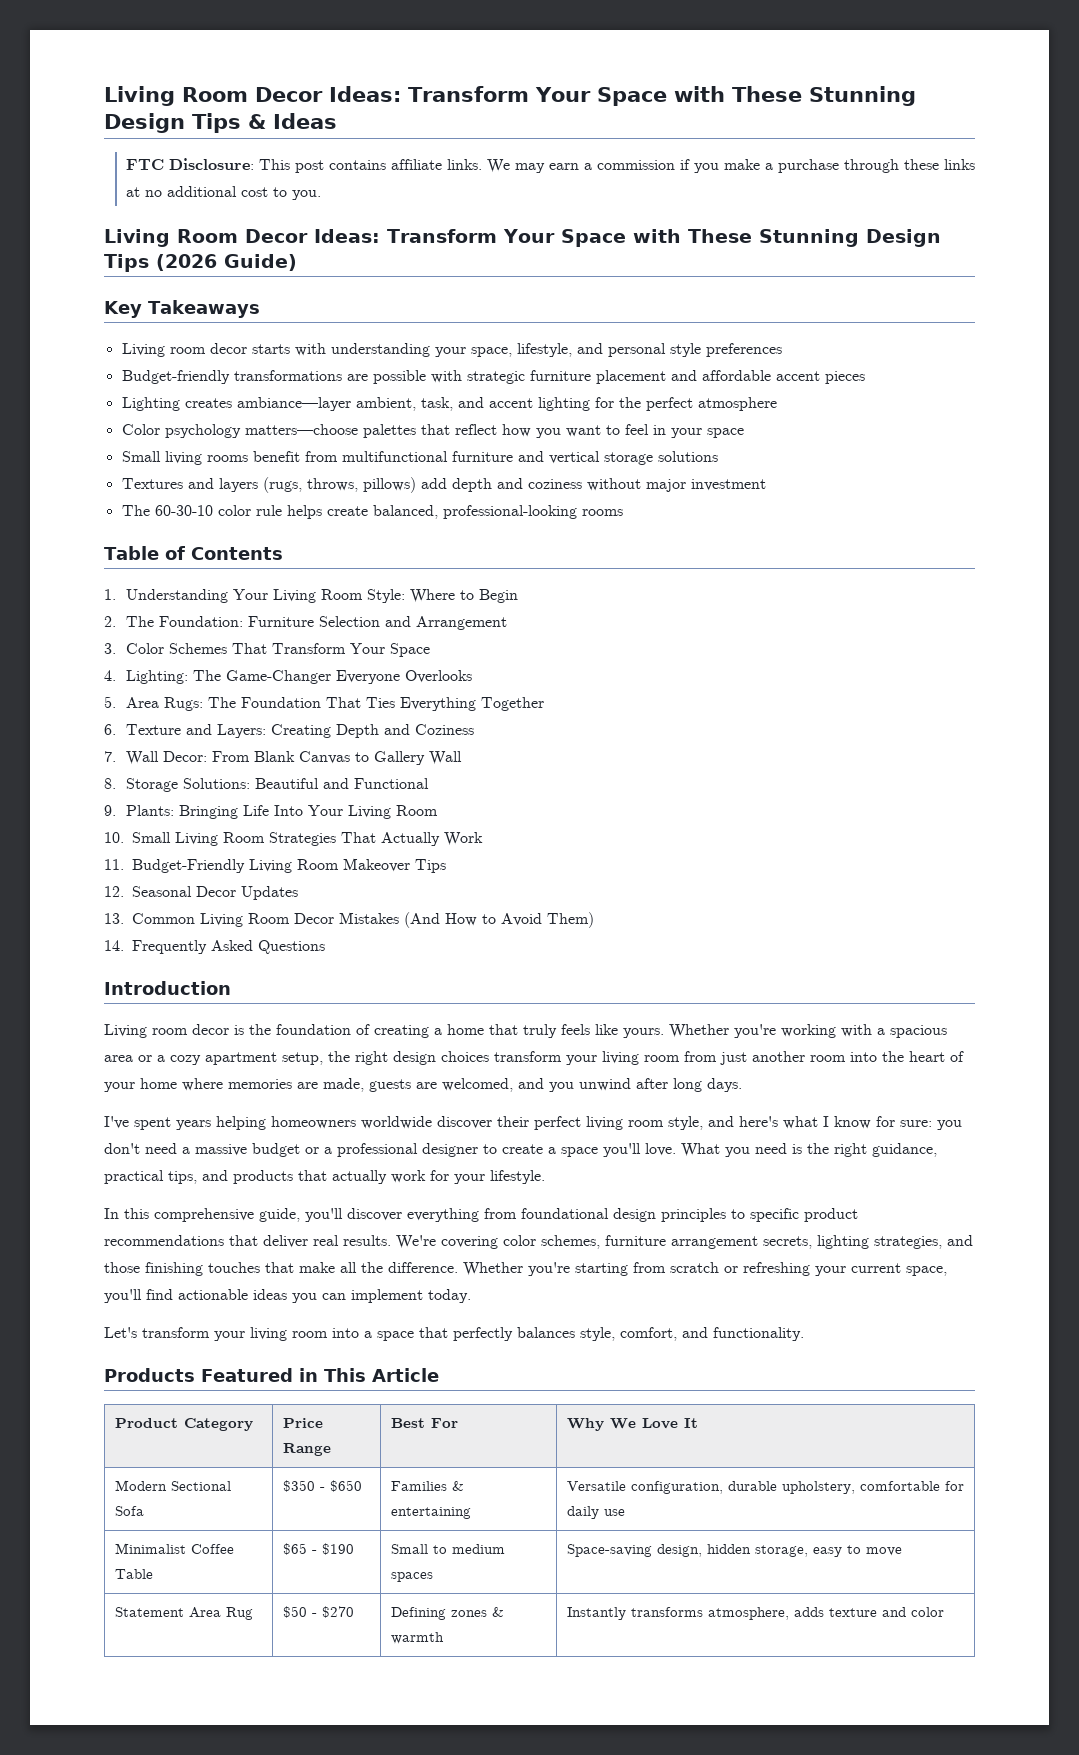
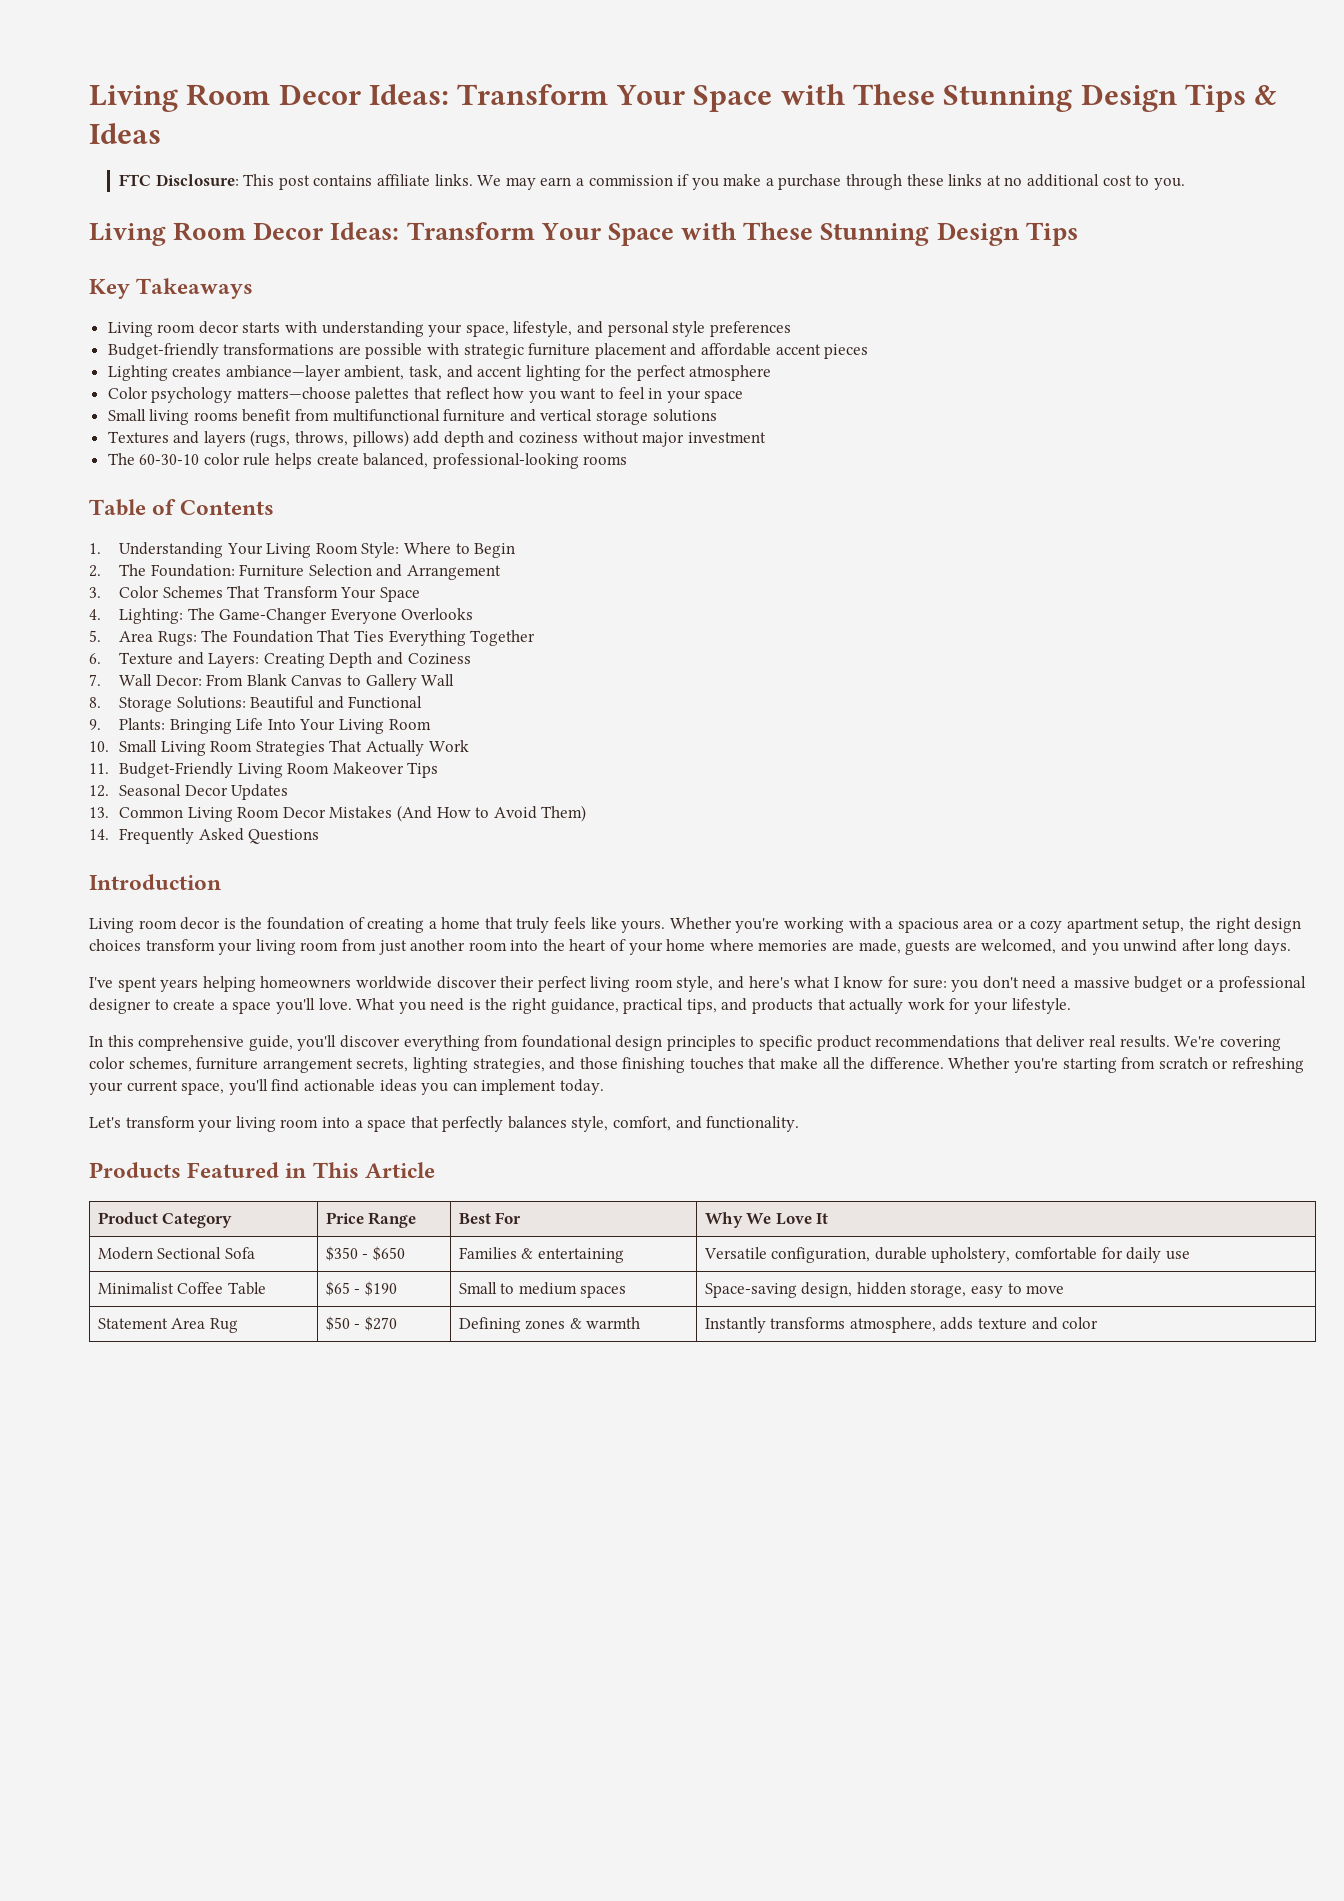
[156,254,297,271] (2026 Guide) -> (1078, 234) none

